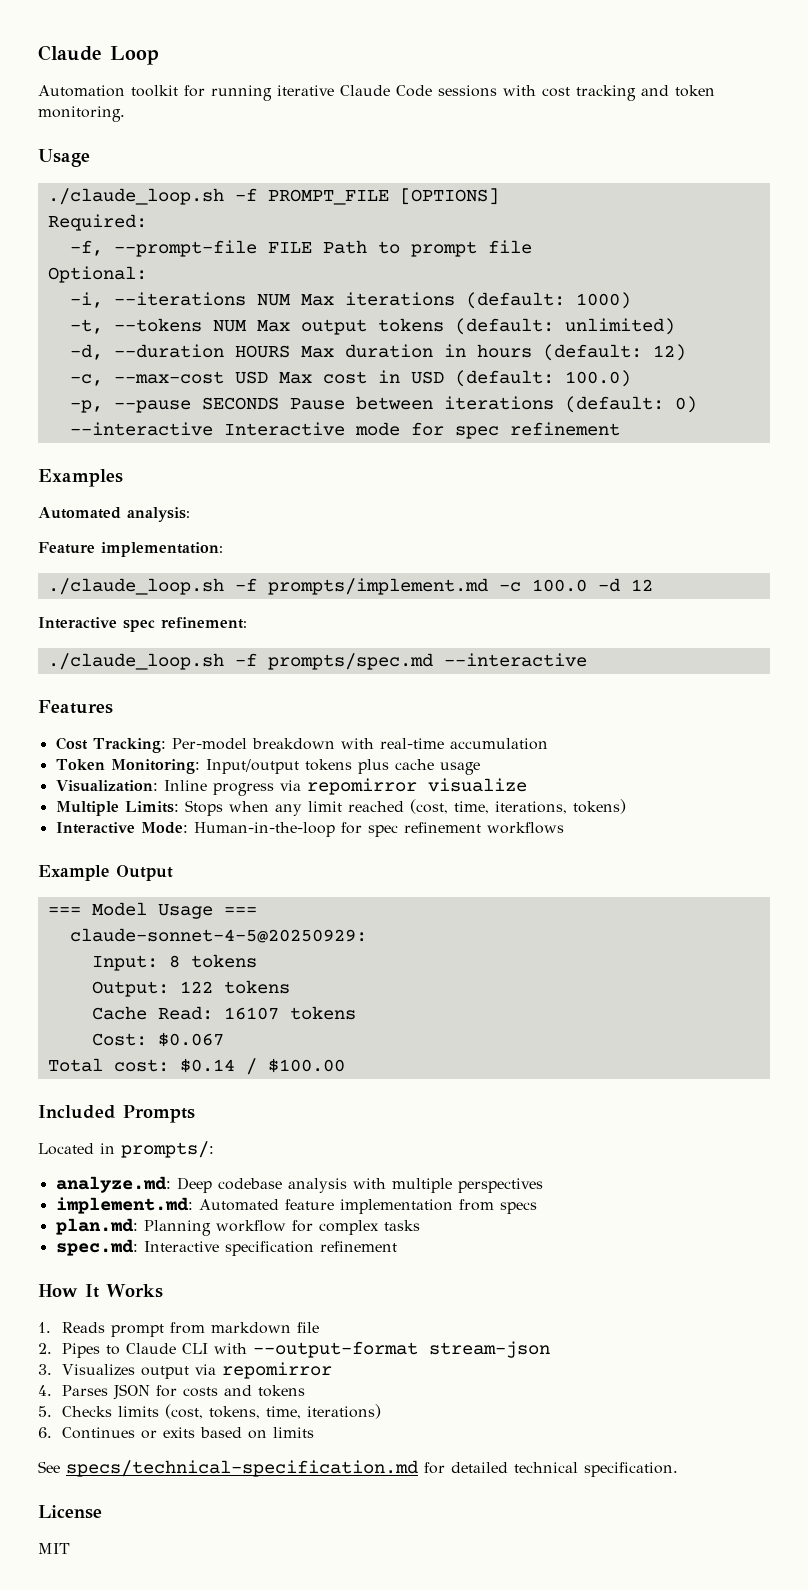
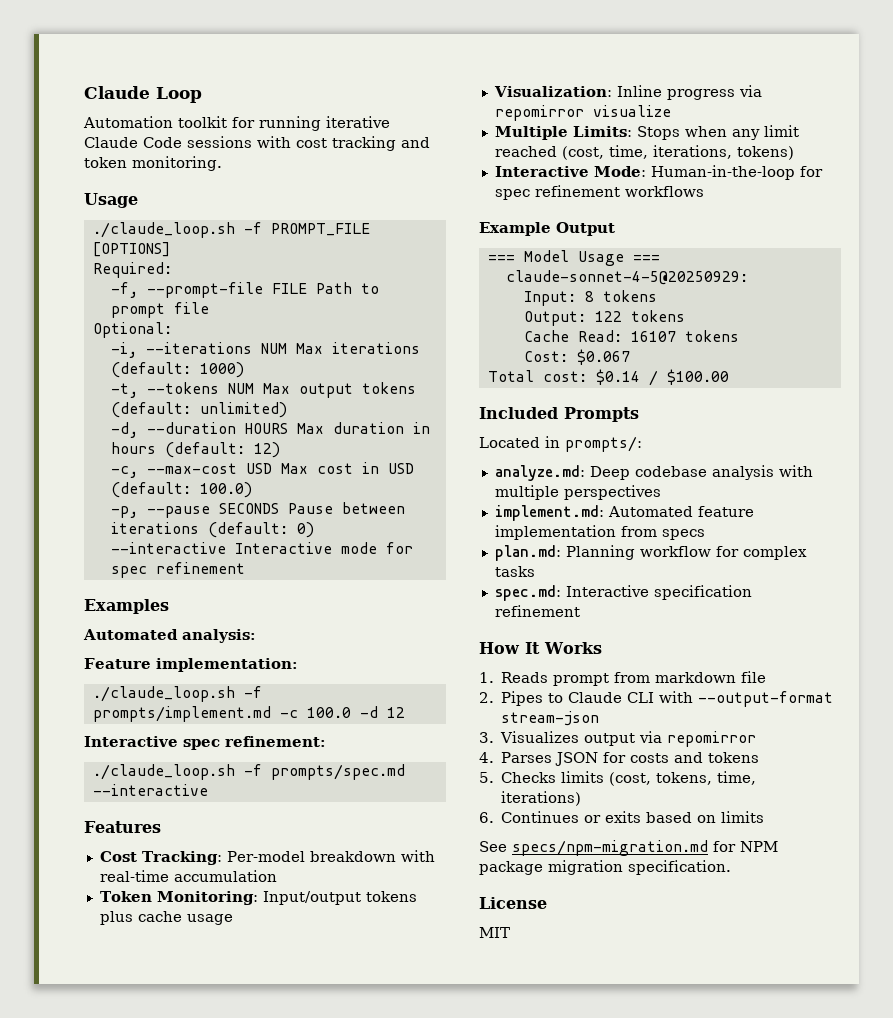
[66,1460,578,1477] specs/technical-specification.md for detailed technical -> [512,840,778,856] [479,860,623,875] specs/npm-migration.md for NPM package migration

